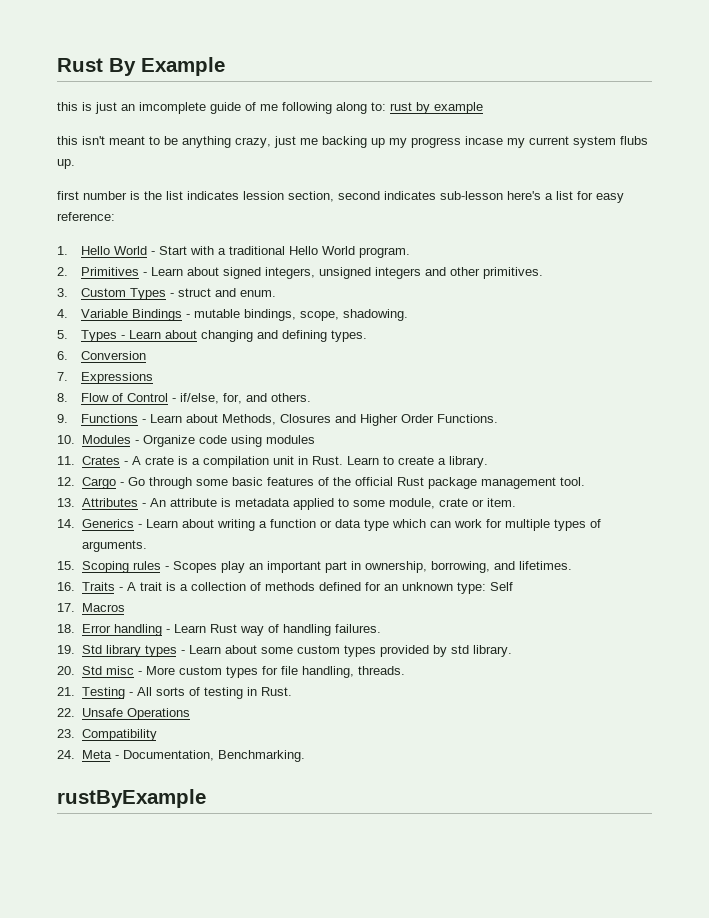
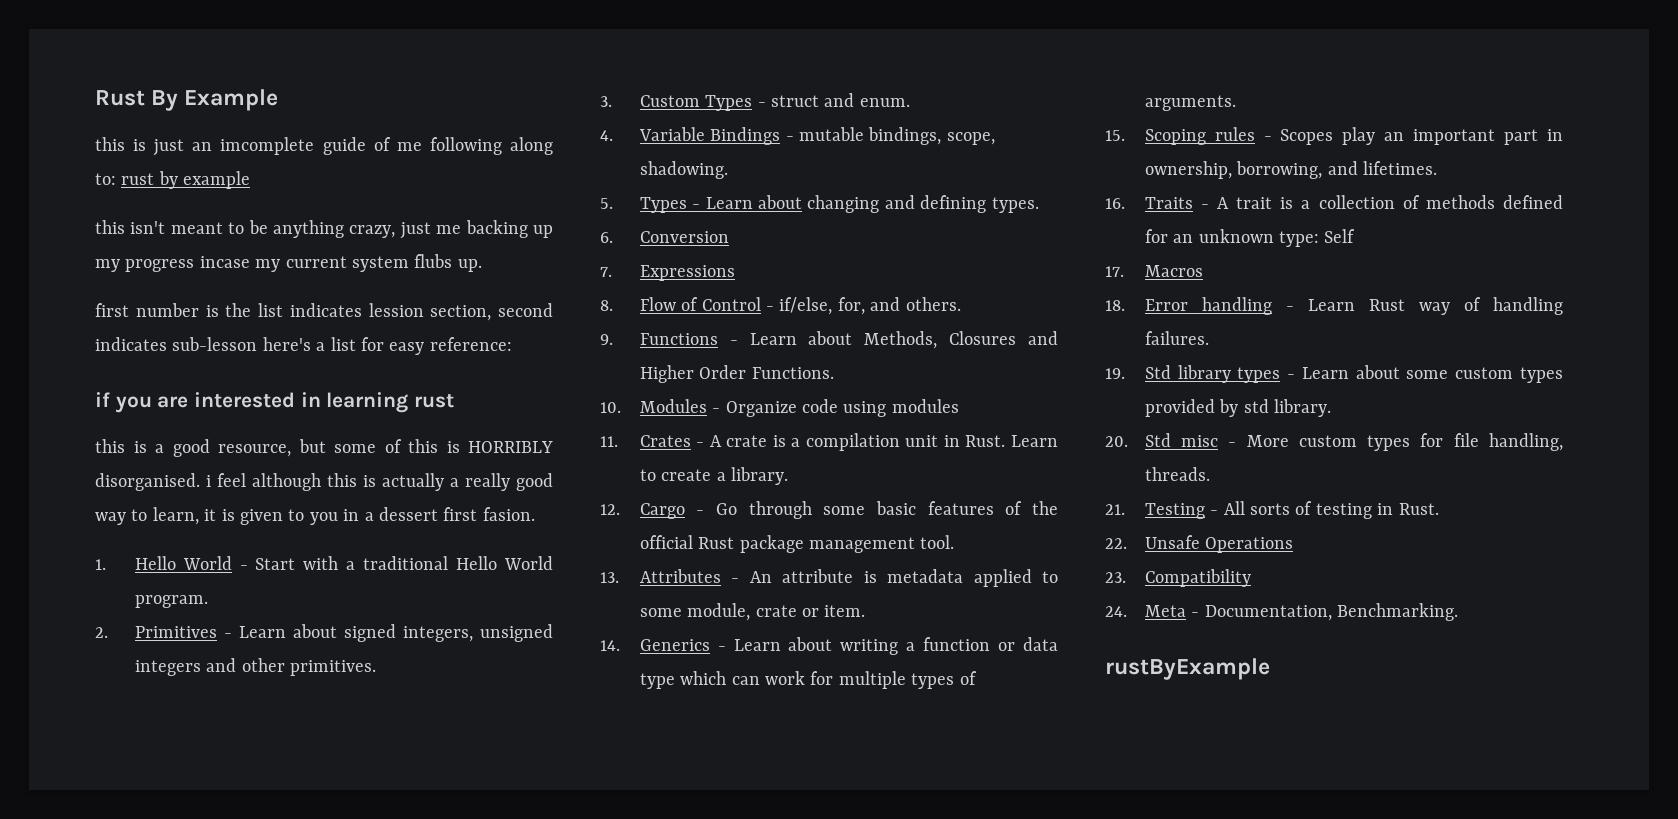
(115, 216) none -> [95,392,455,413] [95,439,553,457] [95,473,553,491] [95,507,535,525] // if you are interested in learning rust // this is a good resource, but some of this is HORRIBLY disorganised. i feel although this is actually a really good way to learn, it is given to you in a dessert first fasion.

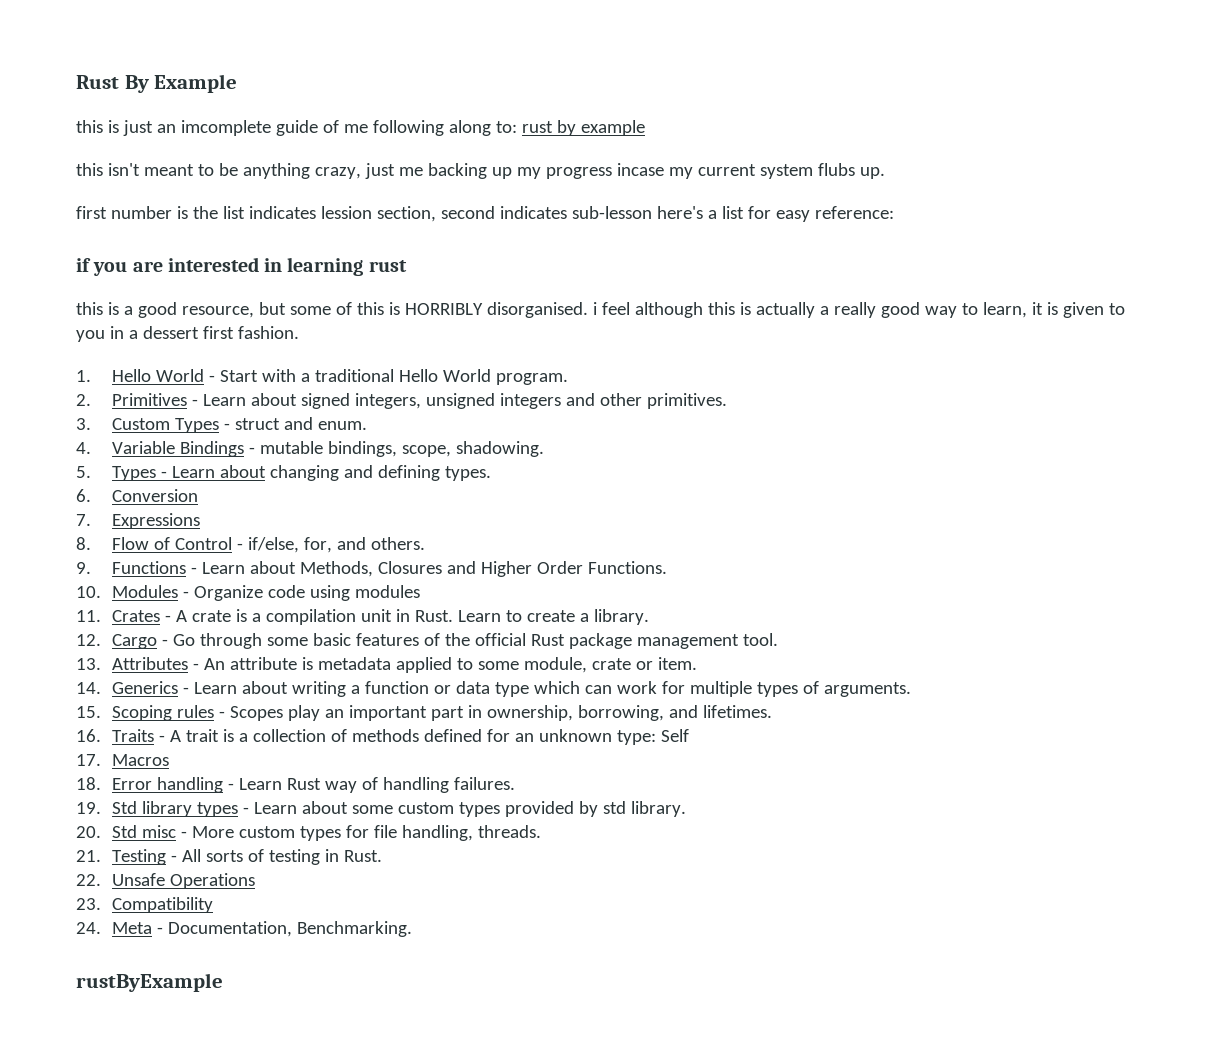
[482,507,535,521] fasion. -> [237,326,299,339] fashion.

